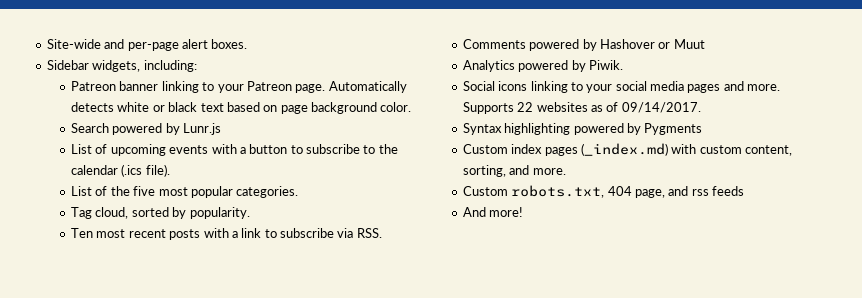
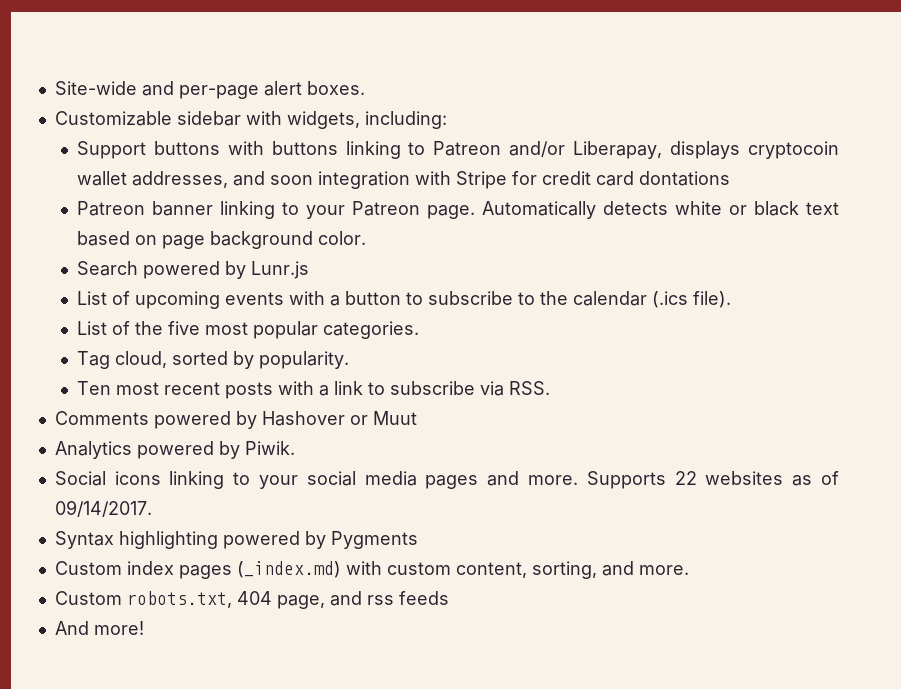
[46,60,89,70] Sidebar -> [54,111,282,126] Customizable sidebar with
(197, 66) none -> [76,141,839,159] [76,171,730,189] // Support buttons with buttons linking to Patreon and/or Liberapay, displays cryptocoin wallet addresses, and soon integration with Stripe for credit card dontations

